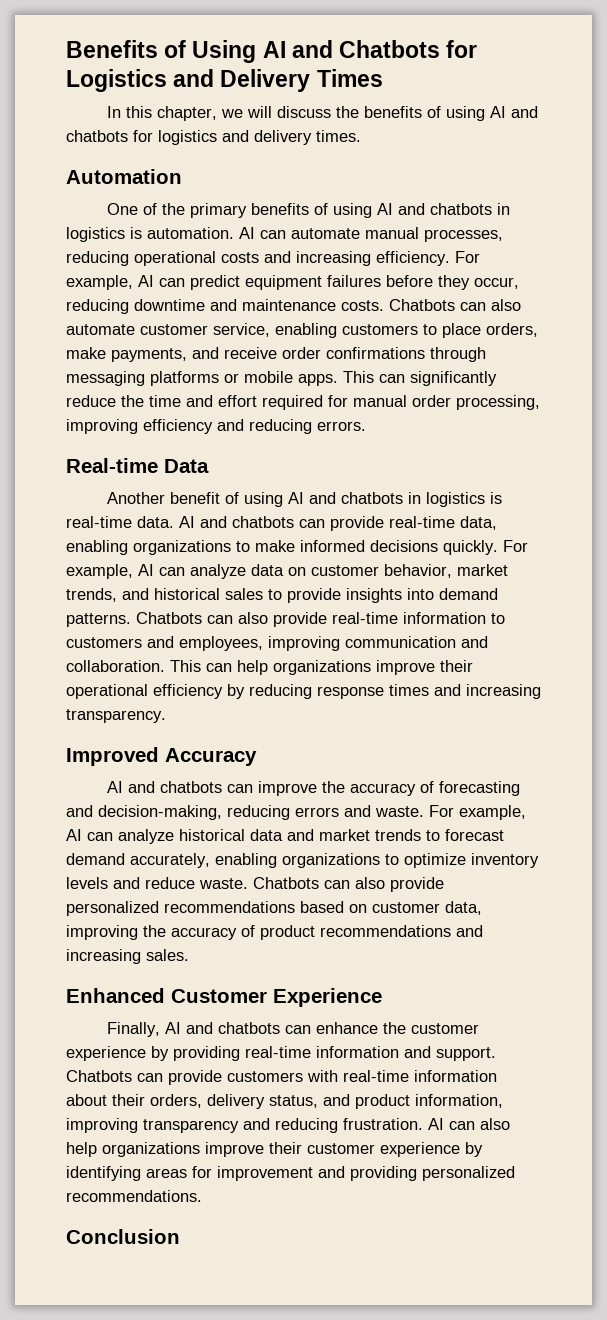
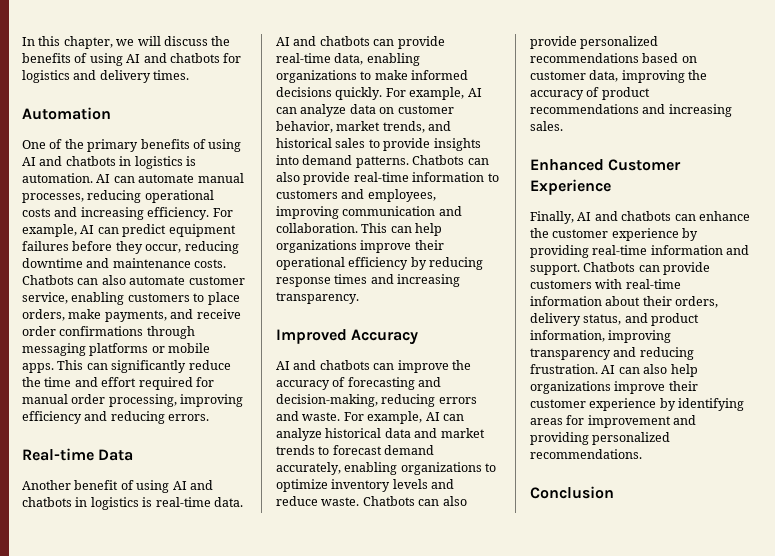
[66,40,478,63] [66,69,383,92] Benefits of Using AI and Chatbots for Logistics and Delivery Times // -> (22, 41) none

